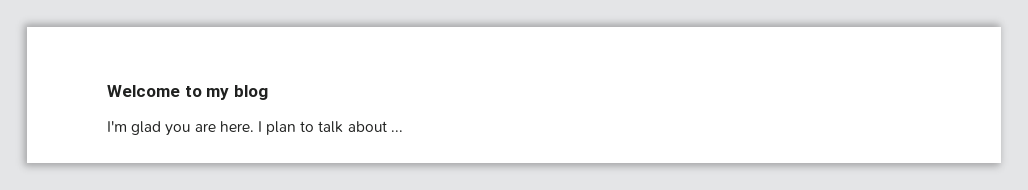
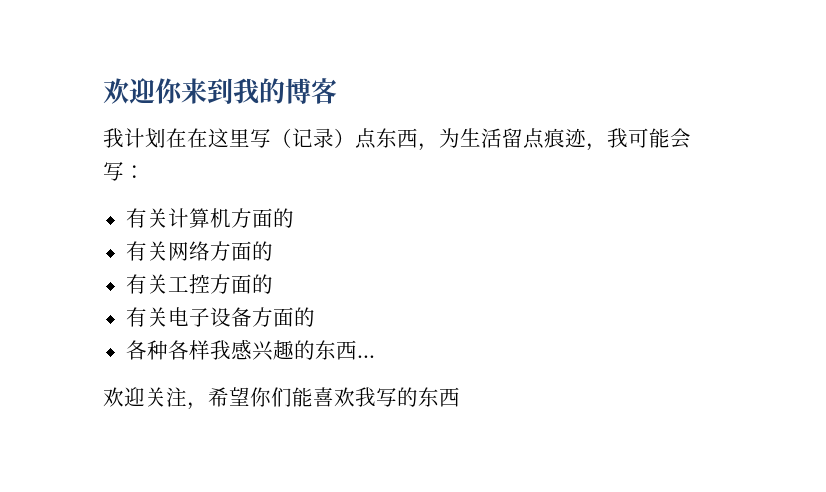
[107,85,268,100] [107,121,403,136] Welcome to my blog // I'm glad you are here. I plan to talk about ... -> [103,78,337,104] [103,128,691,151] [103,162,145,181] [125,208,294,228] [125,241,273,261] [125,274,273,294] [125,307,315,327] [125,339,375,361] [103,387,460,410] 欢迎你来到我的博客 // 我计划在在这里写（记录）点东西，为生活留点痕迹，我可能会写： // 有关计算机方面的 // 有关网络方面的 // 有关工控方面的 // 有关电子设备方面的 // 各种各样我感兴趣的东西... // 欢迎关注，希望你们能喜欢我写的东西

